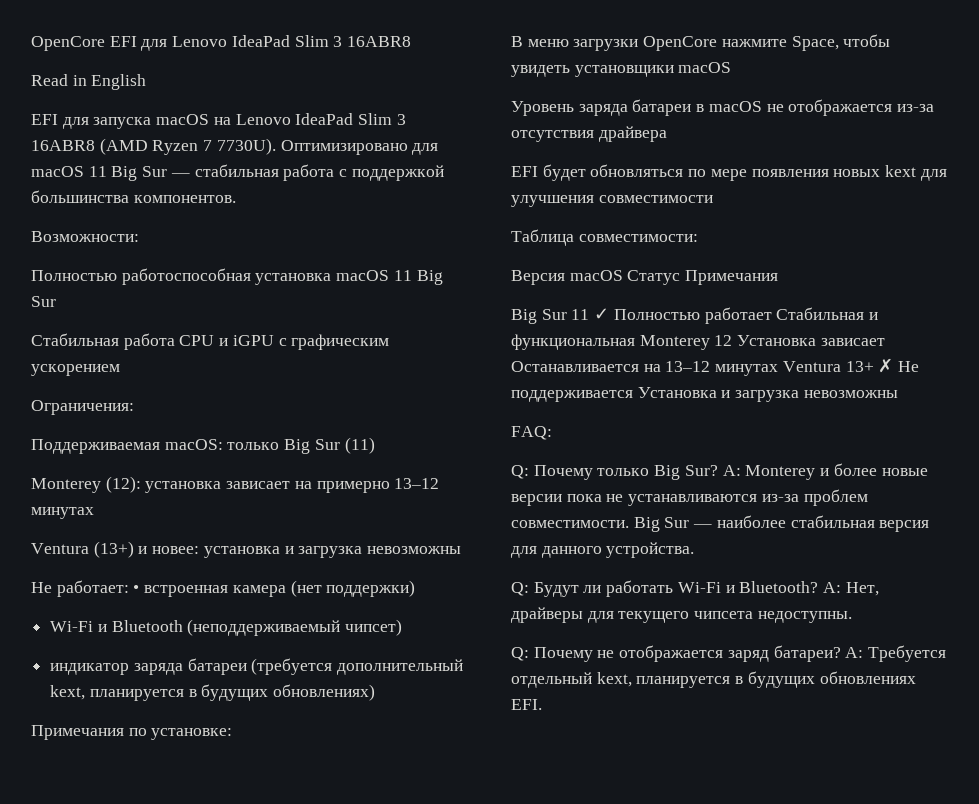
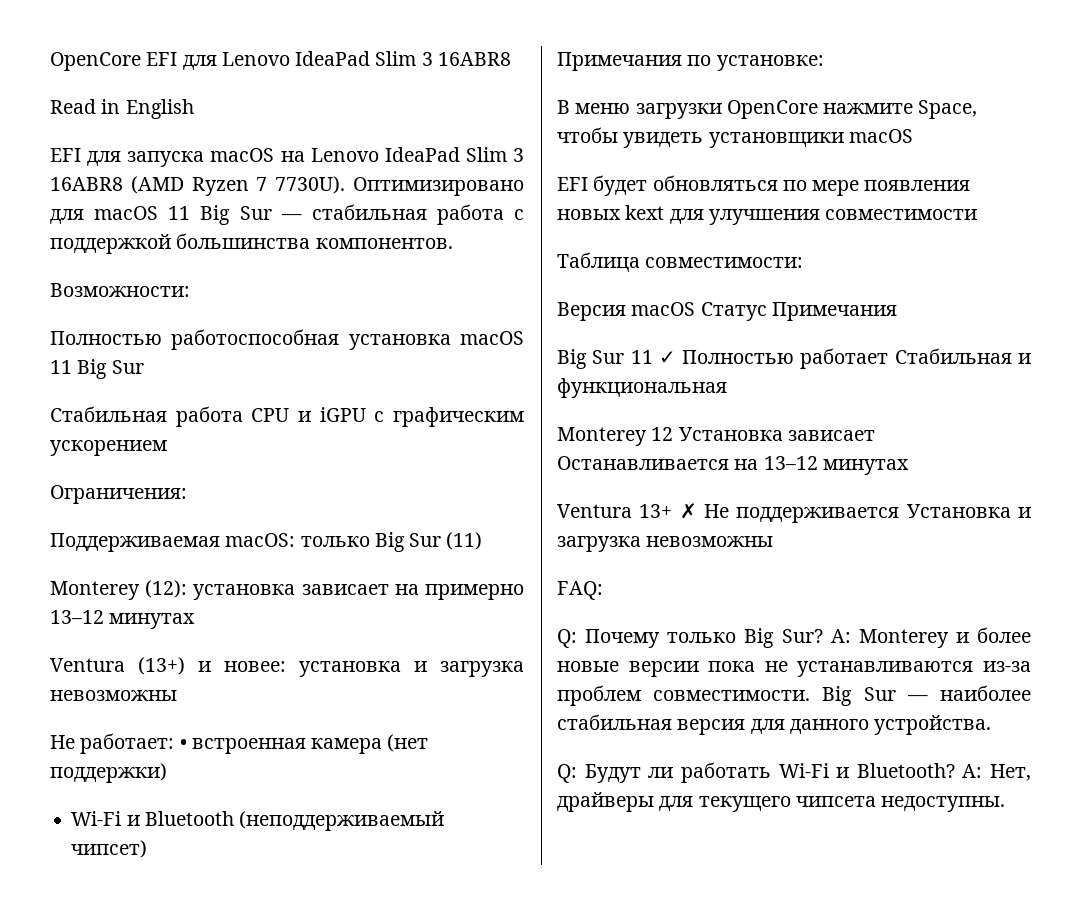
[50,658,464,675] [50,684,376,701] // индикатор заряда батареи (требуется дополнительный kext, планируется в будущих обновлениях) -> (148, 849) none
[511,99,935,116] [511,126,667,142] // Уровень заряда батареи в macOS не отображается из-за отсутствия драйвера -> (913, 136) none
(635, 342) none -> (727, 388) //
(779, 370) none -> (909, 467) //
[511,645,947,662] [511,671,916,688] [511,699,542,710] // Q: Почему не отображается заряд батареи? A: Требуется отдельный kext, планируется в будущих обновлениях EFI. -> (1006, 804) none

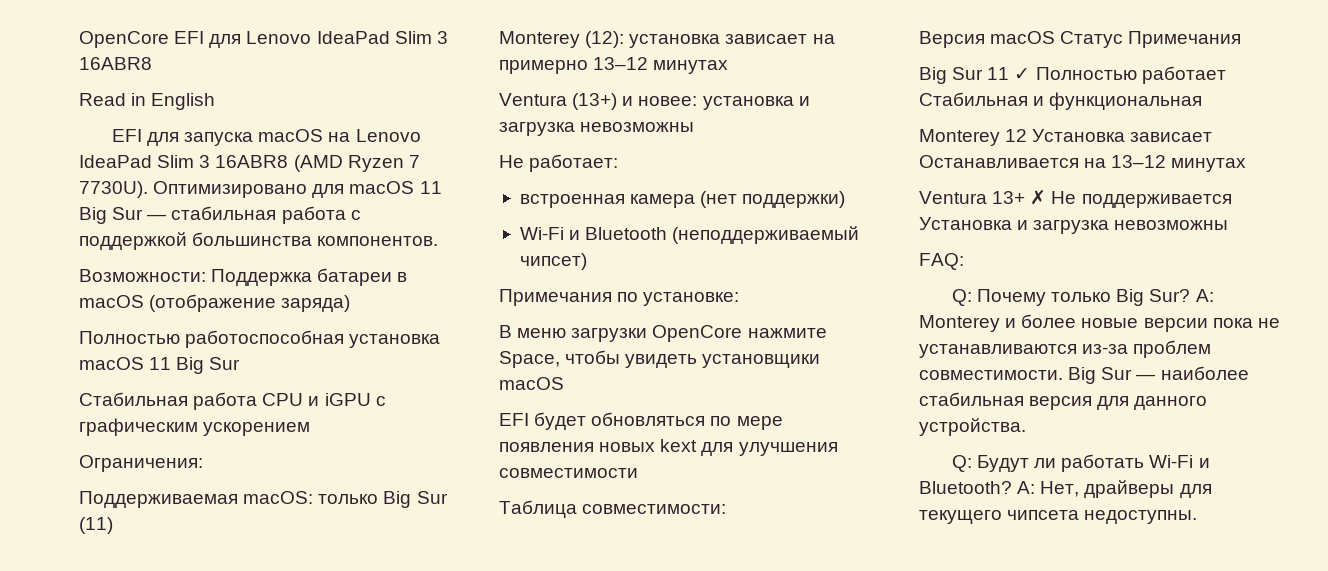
(190, 290) none -> [211,268,408,286] [79,294,351,312] Поддержка батареи в macOS (отображение заряда)
[179,739,187,749] • -> (619, 163) //

